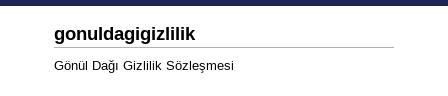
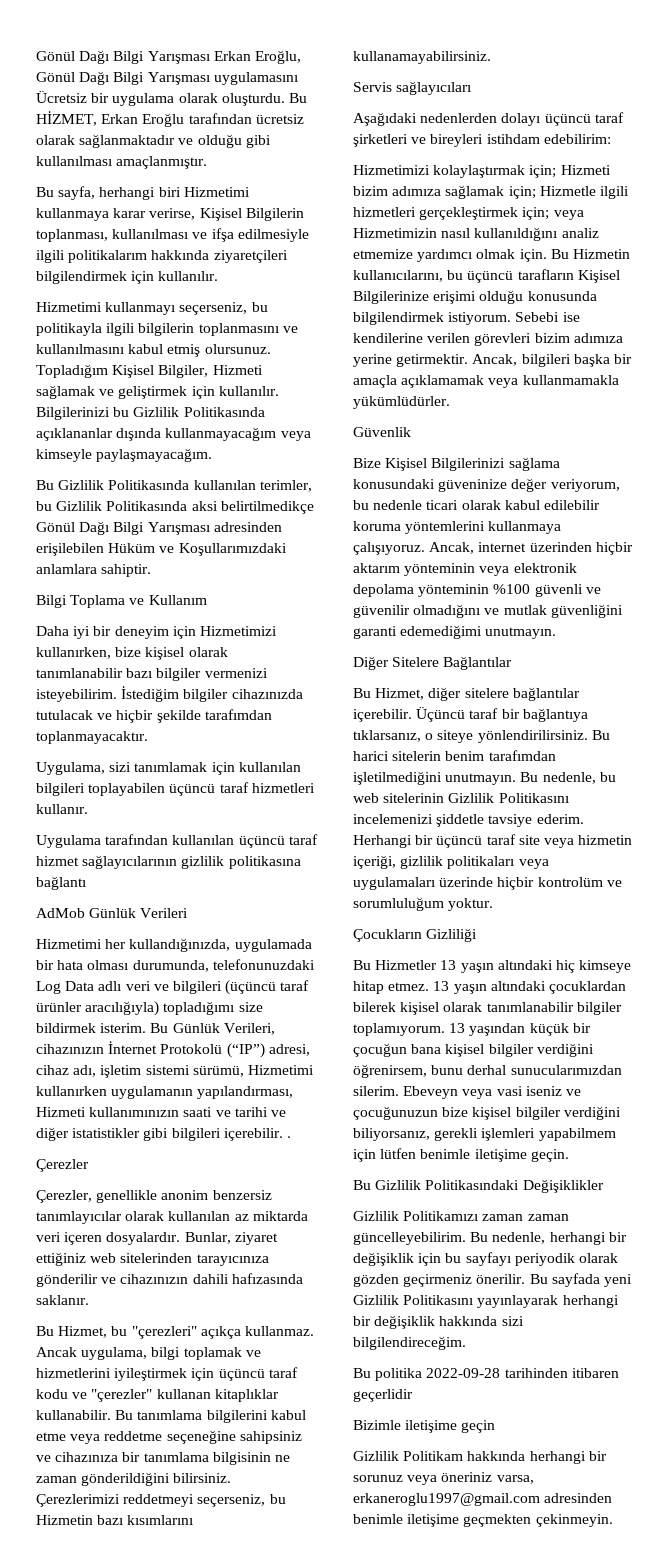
[54,27,196,44] [54,59,234,73] gonuldagigizlilik // Gönül Dağı Gizlilik Sözleşmesi -> [36,50,301,64] [36,71,299,85] [36,91,307,106] [36,111,304,127] [36,134,271,148] [36,156,208,169] [36,186,250,200] [36,208,304,221] [36,228,309,242] [36,250,288,263] [36,271,219,284] [36,302,268,315] [36,323,298,336] [36,344,271,357] [36,364,263,378] [36,385,279,399] [36,407,265,420] [36,427,311,441] [36,448,213,462] [36,480,312,492] [36,501,314,514] [36,521,282,535] [36,543,287,556] [36,564,152,577] [36,595,207,608] [36,626,277,639] [36,647,228,660] [36,668,268,681] [36,686,303,702] [36,709,272,723] [36,731,148,744] [36,762,301,775] [36,782,315,796] [36,804,88,814] [36,834,318,848] [36,855,301,869] [36,876,87,890] [36,908,189,918] [36,938,312,952] [36,959,315,972] [36,980,310,995] [36,1001,263,1016] [36,1023,275,1035] [36,1041,310,1058] [36,1065,314,1078] [36,1086,294,1099] [36,1107,286,1117] [36,1127,291,1141] [36,1159,89,1172] [36,1190,272,1203] [36,1211,308,1224] [36,1232,278,1245] [36,1252,269,1266] [36,1273,303,1287] [36,1295,89,1305] [36,1326,314,1339] [36,1347,261,1360] [36,1367,298,1381] [36,1389,279,1402] [36,1410,306,1423] [36,1430,302,1444] [36,1452,290,1465] [36,1472,232,1486] [36,1494,286,1507] [36,1515,195,1525] [353,51,491,64] [353,81,473,95] [353,112,624,126] [353,134,611,147] [353,165,611,178] [353,185,629,199] [353,207,584,220] [353,227,599,241] [353,249,630,262] [353,269,620,283] [353,290,597,304] [353,312,580,325] [353,333,623,346] [353,354,632,367] [353,375,619,388] [353,396,450,409] [353,427,411,437] [353,457,560,471] [353,478,620,492] [353,500,600,510] [353,521,562,534] [353,542,633,555] [353,563,577,576] [353,584,601,597] [353,604,623,618] [353,625,557,639] [353,656,513,670] [353,687,580,701] [353,707,588,722] [353,730,610,743] [353,750,556,761] [353,771,616,785] [353,793,570,803] [353,814,584,827] [353,834,633,848] [353,855,549,869] [353,877,622,890] [353,897,494,911] [353,928,478,942] [353,960,632,973] [353,981,626,994] [353,1002,622,1015] [353,1023,591,1036] [353,1043,594,1057] [353,1064,622,1078] [353,1086,581,1099] [353,1106,621,1120] [353,1128,616,1141] [353,1148,569,1162] [353,1179,604,1193] [353,1211,569,1221] [353,1232,627,1245] [353,1252,618,1266] [353,1273,632,1287] [353,1295,619,1308] [353,1315,524,1329] [353,1336,466,1350] [353,1368,619,1381] [353,1389,413,1402] [353,1420,496,1433] [353,1451,607,1464] [353,1472,534,1485] [353,1493,613,1506] [353,1514,613,1527] Gönül Dağı Bilgi Yarışması Erkan Eroğlu, Gönül Dağı Bilgi Yarışması uygulamasını Ücretsiz bir uygulama olarak oluşturdu. Bu HİZMET, Erkan Eroğlu tarafından ücretsiz olarak sağlanmaktadır ve olduğu gibi kullanılması amaçlanmıştır. // Bu sayfa, herhangi biri Hizmetimi kullanmaya karar verirse, Kişisel Bilgilerin toplanması, kullanılması ve ifşa edilmesiyle ilgili politikalarım hakkında ziyaretçileri bilgilendirmek için kullanılır. // Hizmetimi kullanmayı seçerseniz, bu politikayla ilgili bilgilerin toplanmasını ve kullanılmasını kabul etmiş olursunuz. Topladığım Kişisel Bilgiler, Hizmeti sağlamak ve geliştirmek için kullanılır. Bilgilerinizi bu Gizlilik Politikasında açıklananlar dışında kullanmayacağım veya kimseyle paylaşmayacağım. // Bu Gizlilik Politikasında kullanılan terimler, bu Gizlilik Politikasında aksi belirtilmedikçe Gönül Dağı Bilgi Yarışması adresinden erişilebilen Hüküm ve Koşullarımızdaki anlamlara sahiptir. // Bilgi Toplama ve Kullanım // Daha iyi bir deneyim için Hizmetimizi kullanırken, bize kişisel olarak tanımlanabilir bazı bilgiler vermenizi isteyebilirim. İstediğim bilgiler cihazınızda tutulacak ve hiçbir şekilde tarafımdan toplanmayacaktır. // Uygulama, sizi tanımlamak için kullanılan bilgileri toplayabilen üçüncü taraf hizmetleri kullanır. // Uygulama tarafından kullanılan üçüncü taraf hizmet sağlayıcılarının gizlilik politikasına bağlantı // AdMob Günlük Verileri // Hizmetimi her kullandığınızda, uygulamada bir hata olması durumunda, telefonunuzdaki Log Data adlı veri ve bilgileri (üçüncü taraf ürünler aracılığıyla) topladığımı size bildirmek isterim. Bu Günlük Verileri, cihazınızın İnternet Protokolü (“IP”) adresi, cihaz adı, işletim sistemi sürümü, Hizmetimi kullanırken uygulamanın yapılandırması, Hizmeti kullanımınızın saati ve tarihi ve diğer istatistikler gibi bilgileri içerebilir. . // Çerezler // Çerezler, genellikle anonim benzersiz tanımlayıcılar olarak kullanılan az miktarda veri içeren dosyalardır. Bunlar, ziyaret ettiğiniz web sitelerinden tarayıcınıza gönderilir ve cihazınızın dahili hafızasında saklanır. // Bu Hizmet, bu "çerezleri" açıkça kullanmaz. Ancak uygulama, bilgi toplamak ve hizmetlerini iyileştirmek için üçüncü taraf kodu ve "çerezler" kullanan kitaplıklar kullanabilir. Bu tanımlama bilgilerini kabul etme veya reddetme seçeneğine sahipsiniz ve cihazınıza bir tanımlama bilgisinin ne zaman gönderildiğini bilirsiniz. Çerezlerimizi reddetmeyi seçerseniz, bu Hizmetin bazı kısımlarını kullanamayabilirsiniz. // Servis sağlayıcıları // Aşağıdaki nedenlerden dolayı üçüncü taraf şirketleri ve bireyleri istihdam edebilirim: // Hizmetimizi kolaylaştırmak için; Hizmeti bizim adımıza sağlamak için; Hizmetle ilgili hizmetleri gerçekleştirmek için; veya Hizmetimizin nasıl kullanıldığını analiz etmemize yardımcı olmak için. Bu Hizmetin kullanıcılarını, bu üçüncü tarafların Kişisel Bilgilerinize erişimi olduğu konusunda bilgilendirmek istiyorum. Sebebi ise kendilerine verilen görevleri bizim adımıza yerine getirmektir. Ancak, bilgileri başka bir amaçla açıklamamak veya kullanmamakla yükümlüdürler. // Güvenlik // Bize Kişisel Bilgilerinizi sağlama konusundaki güveninize değer veriyorum, bu nedenle ticari olarak kabul edilebilir koruma yöntemlerini kullanmaya çalışıyoruz. Ancak, internet üzerinden hiçbir aktarım yönteminin veya elektronik depolama yönteminin %100 güvenli ve güvenilir olmadığını ve mutlak güvenliğini garanti edemediğimi unutmayın. // Diğer Sitelere Bağlantılar // Bu Hizmet, diğer sitelere bağlantılar içerebilir. Üçüncü taraf bir bağlantıya tıklarsanız, o siteye yönlendirilirsiniz. Bu harici sitelerin benim tarafımdan işletilmediğini unutmayın. Bu nedenle, bu web sitelerinin Gizlilik Politikasını incelemenizi şiddetle tavsiye ederim. Herhangi bir üçüncü taraf site veya hizmetin içeriği, gizlilik politikaları veya uygulamaları üzerinde hiçbir kontrolüm ve sorumluluğum yoktur. // Çocukların Gizliliği // Bu Hizmetler 13 yaşın altındaki hiç kimseye hitap etmez. 13 yaşın altındaki çocuklardan bilerek kişisel olarak tanımlanabilir bilgiler toplamıyorum. 13 yaşından küçük bir çocuğun bana kişisel bilgiler verdiğini öğrenirsem, bunu derhal sunucularımızdan silerim. Ebeveyn veya vasi iseniz ve çocuğunuzun bize kişisel bilgiler verdiğini biliyorsanız, gerekli işlemleri yapabilmem için lütfen benimle iletişime geçin. // Bu Gizlilik Politikasındaki Değişiklikler // Gizlilik Politikamızı zaman zaman güncelleyebilirim. Bu nedenle, herhangi bir değişiklik için bu sayfayı periyodik olarak gözden geçirmeniz önerilir. Bu sayfada yeni Gizlilik Politikasını yayınlayarak herhangi bir değişiklik hakkında sizi bilgilendireceğim. // Bu politika 2022-09-28 tarihinden itibaren geçerlidir // Bizimle iletişime geçin // Gizlilik Politikam hakkında herhangi bir sorunuz veya öneriniz varsa, erkaneroglu1997@gmail.com adresinden benimle iletişime geçmekten çekinmeyin.

